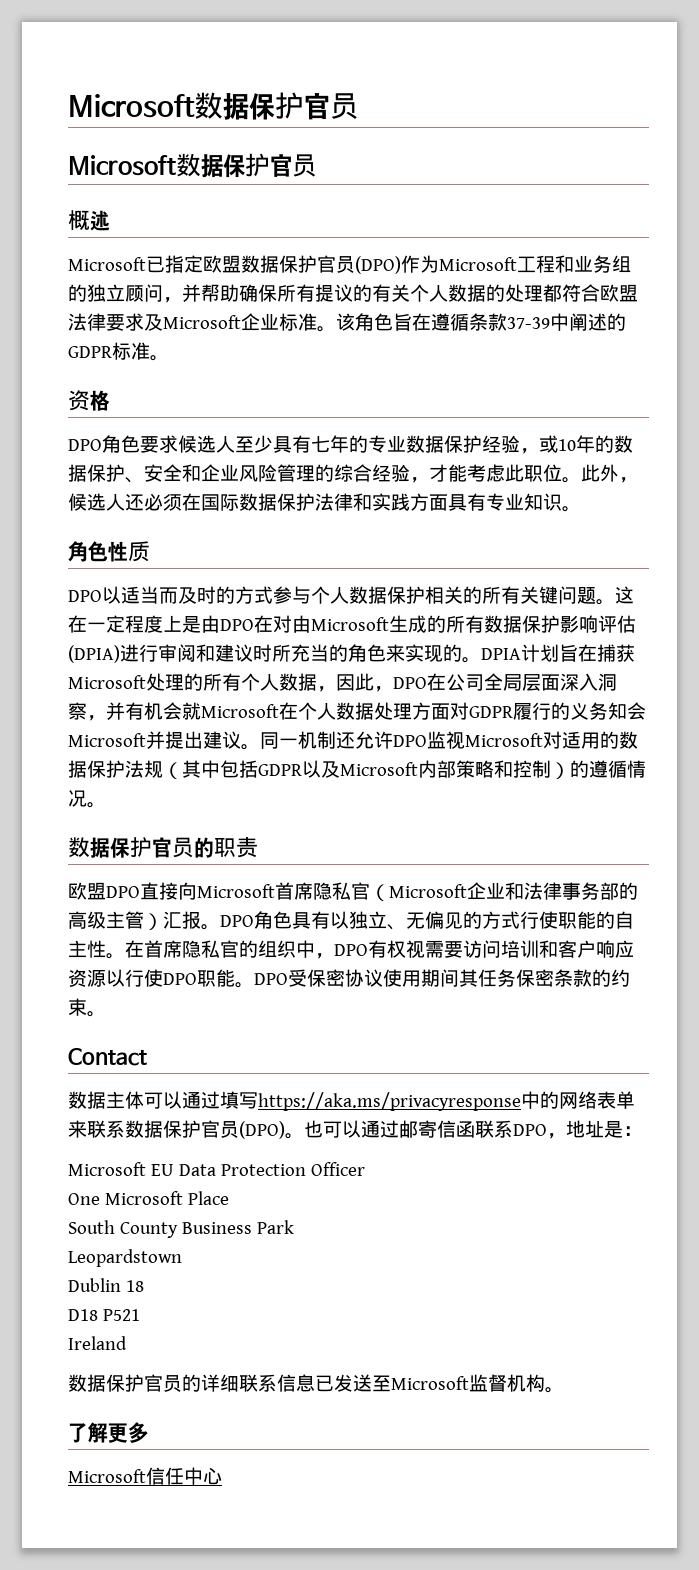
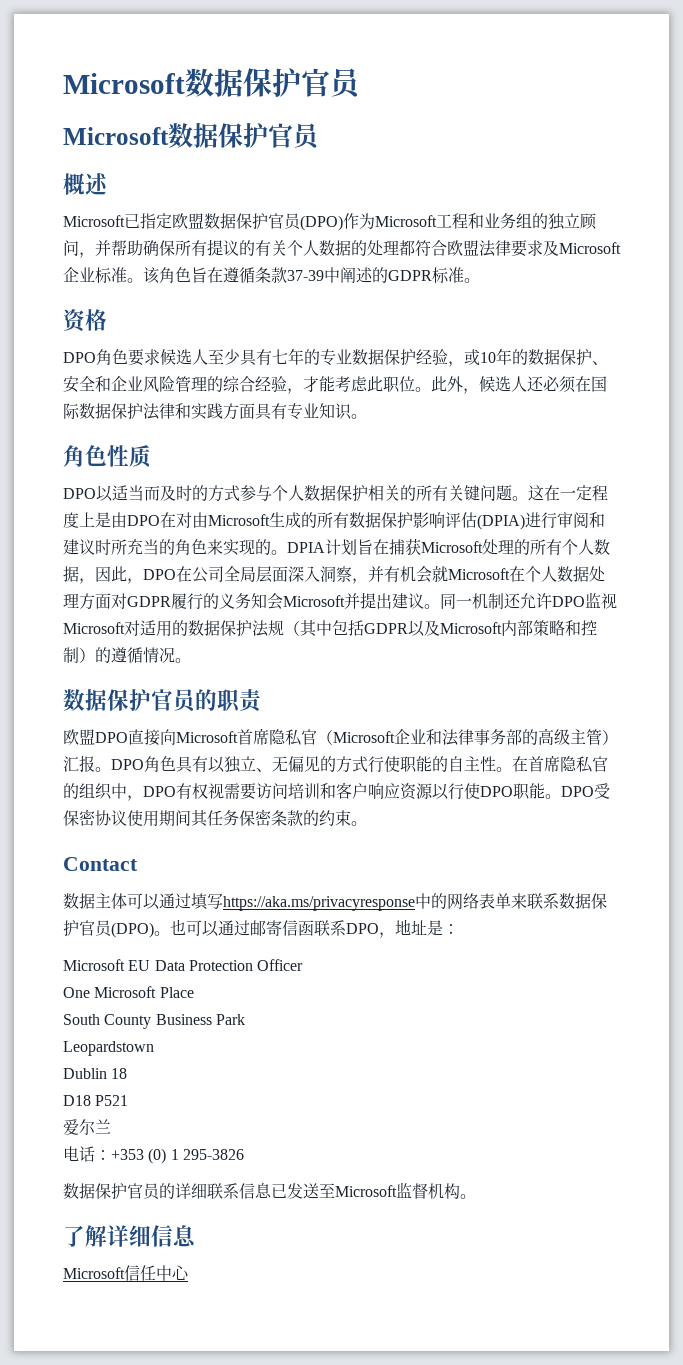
[68,1336,127,1350] Ireland -> [63,1119,111,1135] [63,1146,244,1164] 爱尔兰 // 电话：+353 (0) 1 295-3826
[108,1422,148,1444] 更多 -> [107,1225,196,1247] 详细信息

